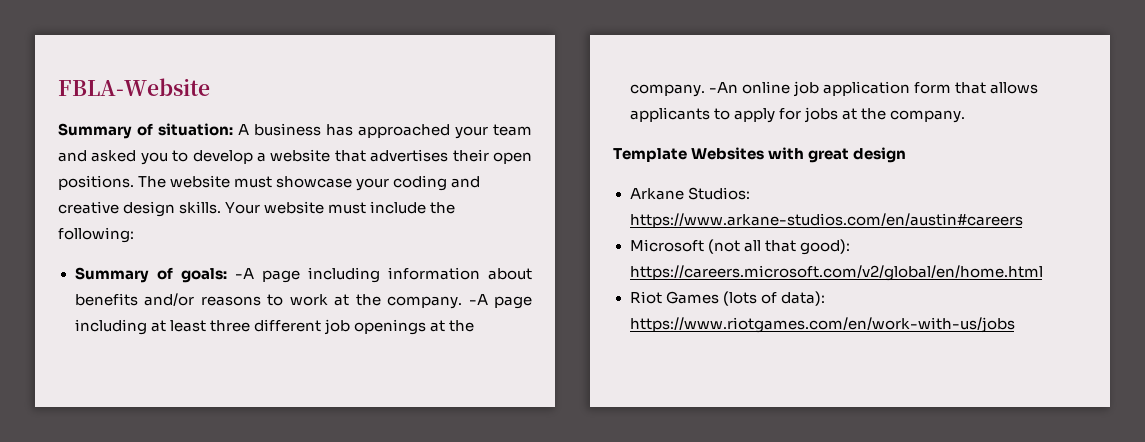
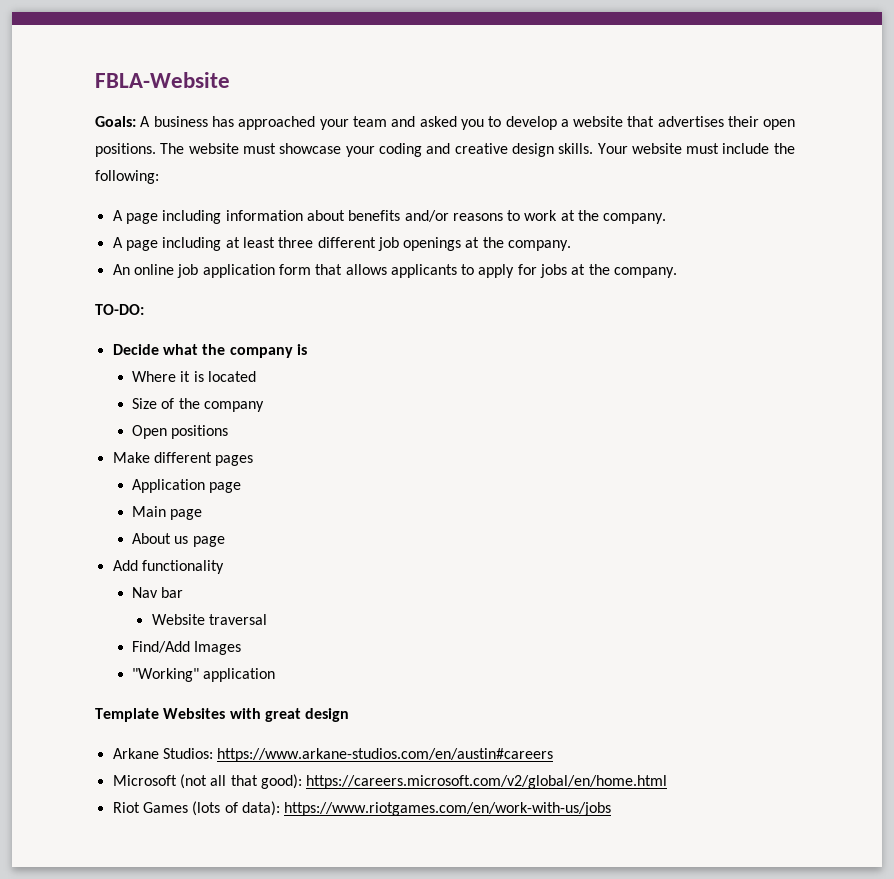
[58,123,233,139] Summary of situation: -> [95,116,136,127] Goals:
[74,267,254,283] Summary of goals: -A -> [112,210,123,221] A
[468,294,488,305] -A -> [112,237,123,248] // A
[708,82,738,93] -An -> [112,264,130,275] // An
(965, 116) none -> [95,304,144,315] [112,344,307,358] [132,371,257,382] [132,398,265,412] [132,425,229,439] [112,452,254,466] [132,479,242,493] [132,506,203,520] [132,533,225,547] [112,560,224,574] [132,587,184,598] [151,614,267,625] [132,641,242,655] [132,668,276,682] // TO-DO: // Decide what the company is // Where it is located // Size of the company // Open positions // Make different pages // Application page // Main page // About us page // Add functionality // Nav bar // Website traversal // Find/Add Images // "Working" application

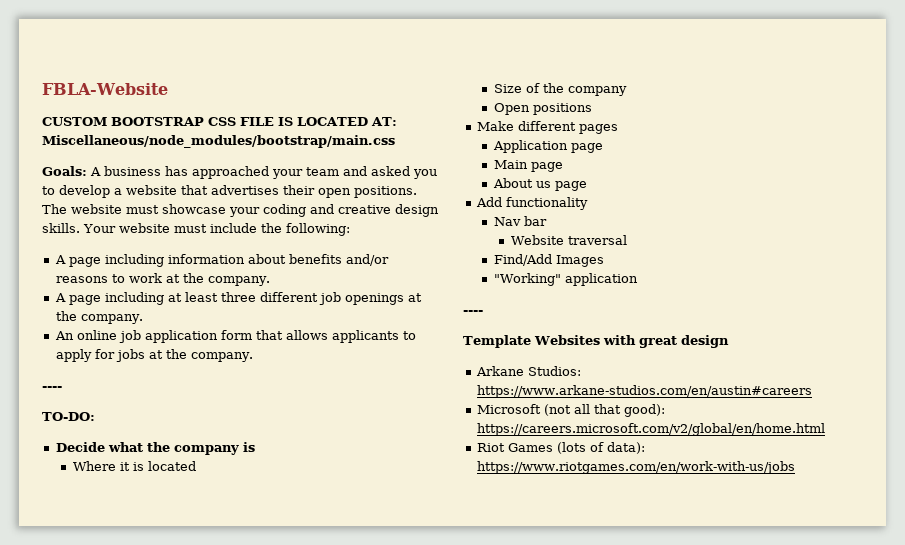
(230, 80) none -> [42,117,397,126] [42,135,395,148] // CUSTOM BOOTSTRAP CSS FILE IS LOCATED AT: Miscellaneous/node_modules/bootstrap/main.css
(678, 272) none -> [42,386,62,390] // ----
(276, 675) none -> [463,310,483,314] // ----

